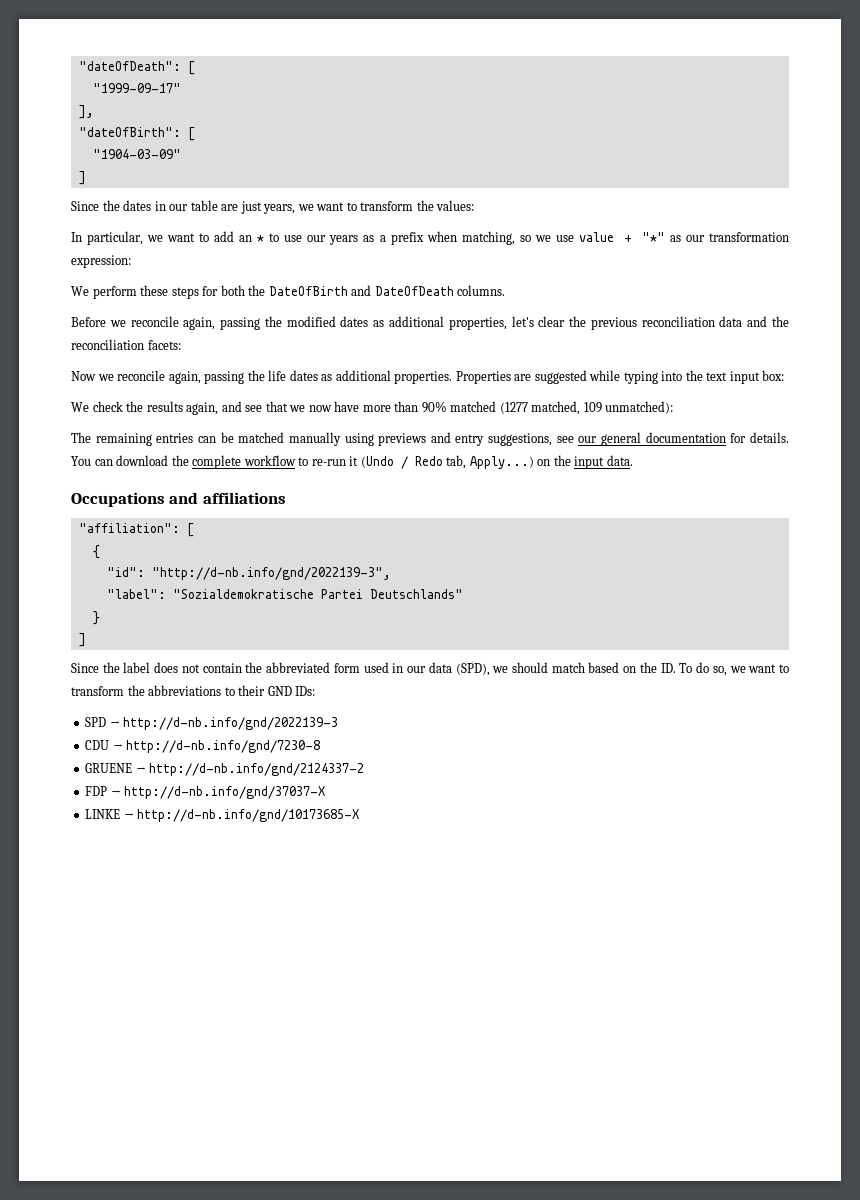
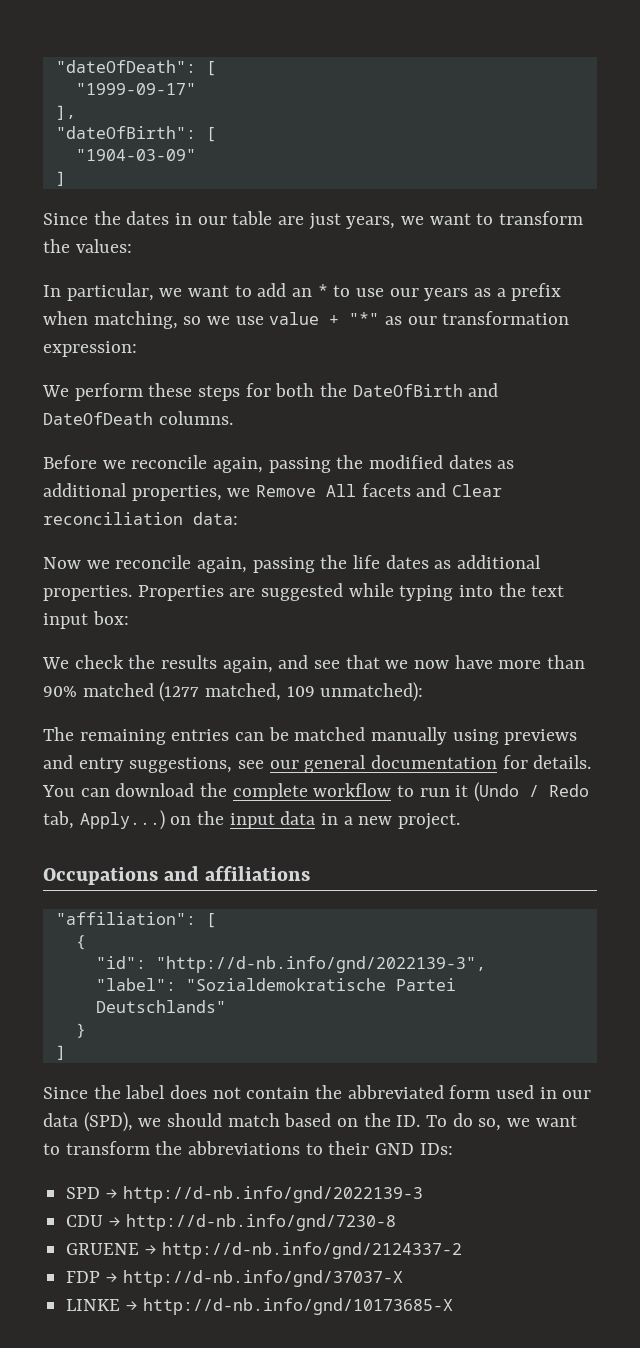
[511,316,790,330] [71,339,181,350] let's clear the previous reconciliation data and the reconciliation facets: -> [227,483,503,497] [43,512,238,525] we Remove All facets and Clear reconciliation data:
[311,459,346,466] re-run -> [419,788,450,797] run
[606,455,633,466] data. -> [280,811,461,830] data in a new project.

